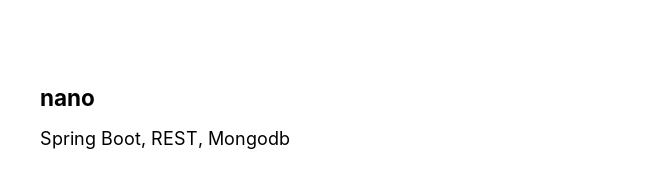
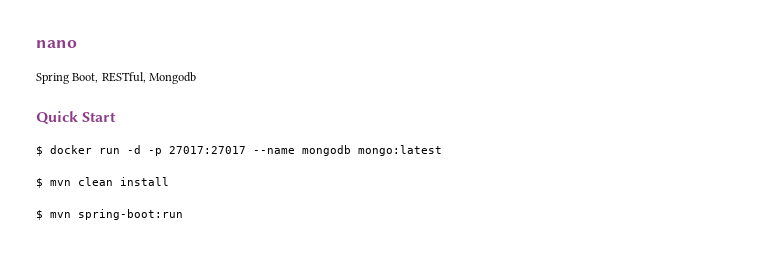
[151,131,203,148] REST, -> [101,72,146,83] RESTful,
(290, 140) none -> [36,111,117,125] [36,145,442,156] [36,177,169,188] [36,209,183,220] // Quick Start // $ docker run -d -p 27017:27017 --name mongodb mongo:latest // $ mvn clean install // $ mvn spring-boot:run

